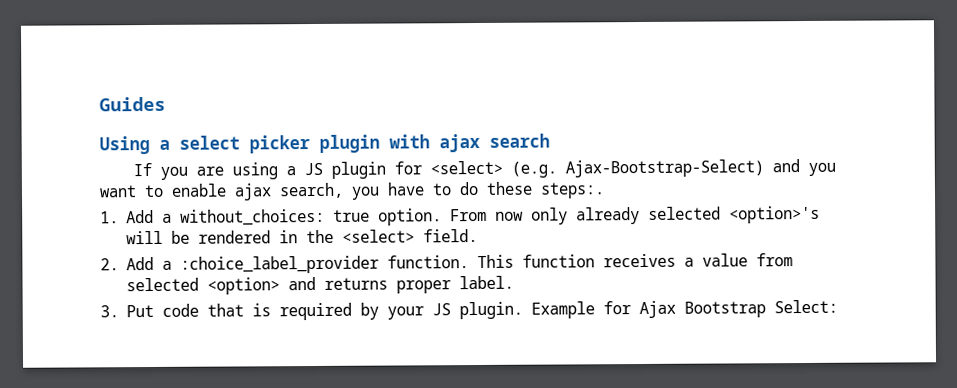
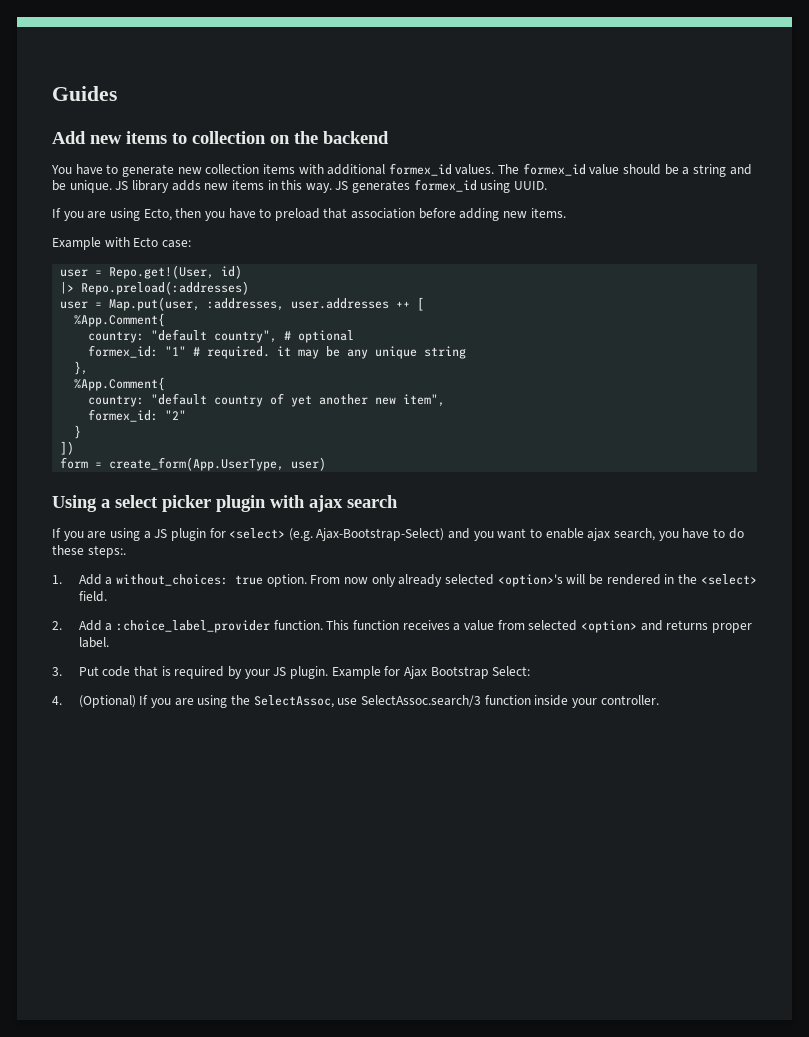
(166, 104) none -> [52,131,389,144] [51,163,752,177] [52,179,548,193] [52,208,566,221] [52,237,191,250] [60,265,243,279] [60,281,250,295] [60,297,425,311] [74,313,166,327] [88,329,355,343] [88,345,467,359] [74,361,89,375] [74,377,166,391] [88,393,446,407] [88,409,187,422] [74,425,82,439] [60,441,75,455] [60,457,327,471] // Add new items to collection on the backend // You have to generate new collection items with additional formex_id values. The formex_id value should be a string and be unique. JS library adds new items in this way. JS generates formex_id using UUID. // If you are using Ecto, then you have to preload that association before adding new items. // Example with Ecto case: // user = Repo.get!(User, id) // |> Repo.preload(:addresses) // user = Map.put(user, :addresses, user.addresses ++ [ // %App.Comment{ // country: "default country", # optional // formex_id: "1" # required. it may be any unique string // }, // %App.Comment{ // country: "default country of yet another new item", // formex_id: "2" // } // ]) // form = create_form(App.UserType, user)
(838, 306) none -> [52,695,659,708] // 4. (Optional) If you are using the SelectAssoc, use SelectAssoc.search/3 function inside your controller.

